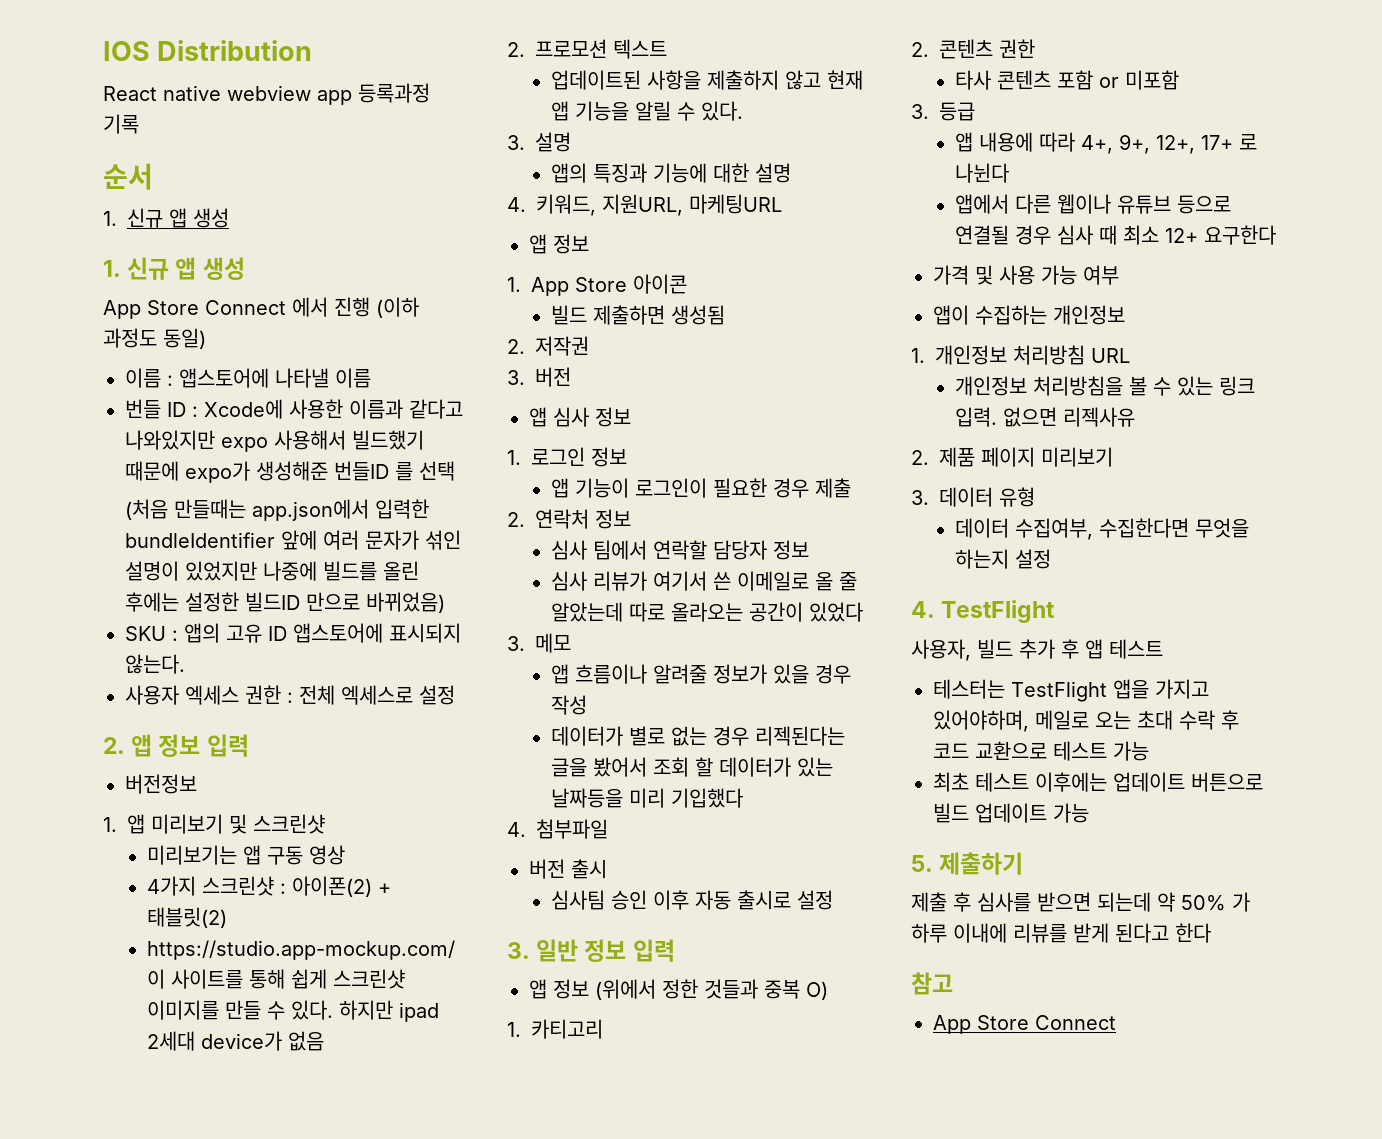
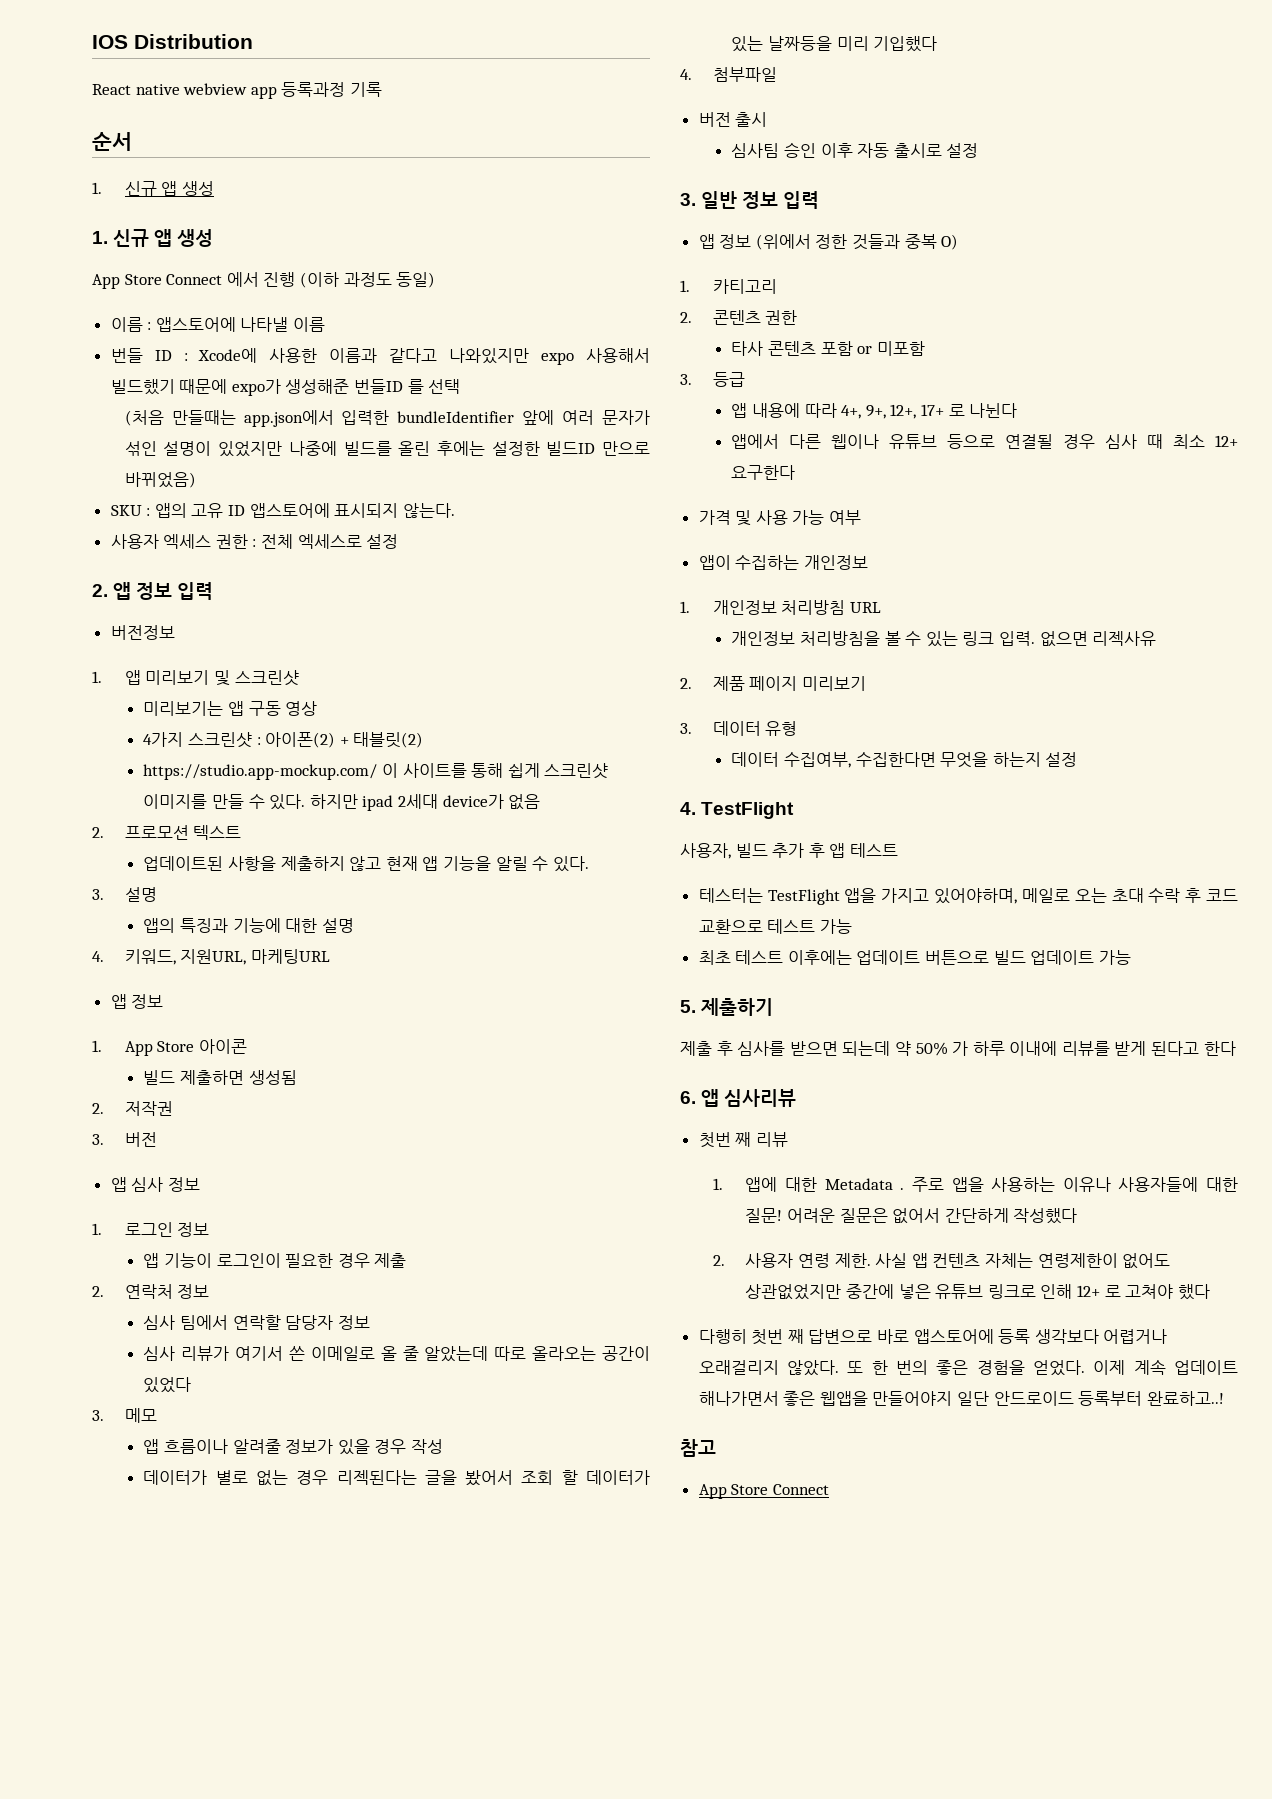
(1211, 933) none -> [680,1089,797,1107] [698,1132,788,1148] [712,1177,1238,1192] [745,1208,1078,1224] [712,1253,1171,1269] [745,1284,1210,1300] [698,1329,1168,1345] [698,1359,1238,1376] [698,1391,1224,1406] // 6. 앱 심사리뷰 // 첫번 째 리뷰 // 1. 앱에 대한 Metadata . 주로 앱을 사용하는 이유나 사용자들에 대한 질문! 어려운 질문은 없어서 간단하게 작성했다 // 2. 사용자 연령 제한. 사실 앱 컨텐츠 자체는 연령제한이 없어도 상관없었지만 중간에 넣은 유튜브 링크로 인해 12+ 로 고쳐야 했다 // 다행히 첫번 째 답변으로 바로 앱스토어에 등록 생각보다 어렵거나 오래걸리지 않았다. 또 한 번의 좋은 경험을 얻었다. 이제 계속 업데이트 해나가면서 좋은 웹앱을 만들어야지 일단 안드로이드 등록부터 완료하고..!

